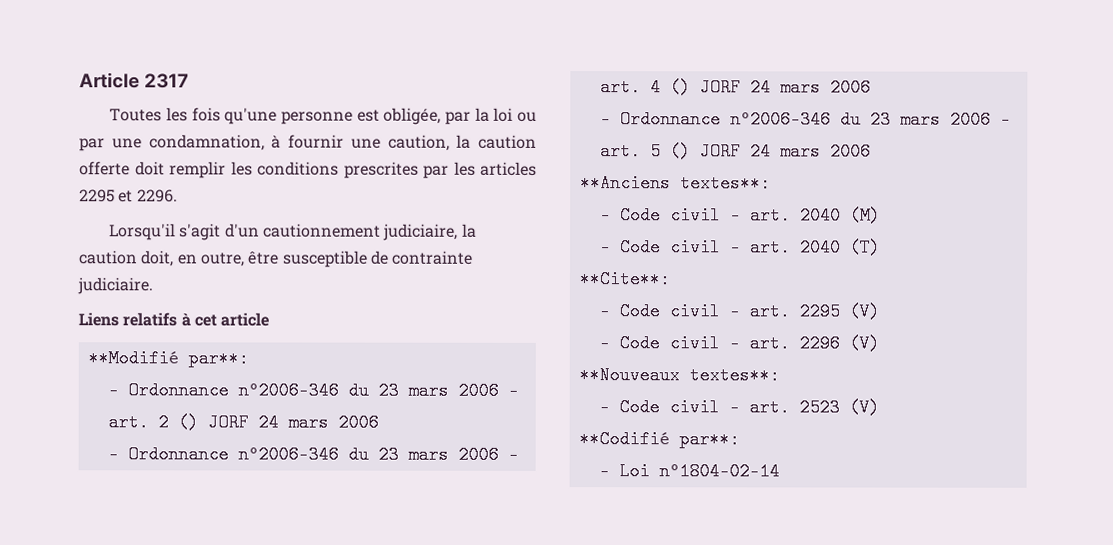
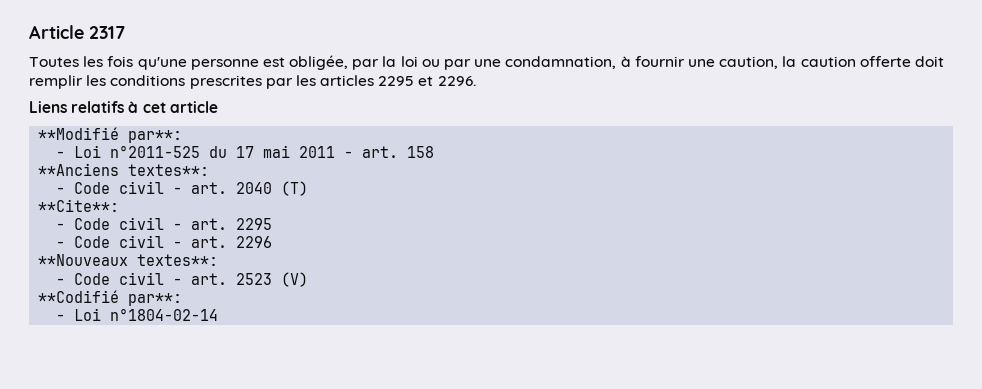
[109,223,477,241] [79,250,474,268] [77,277,153,295] // Lorsqu'il s'agit d'un cautionnement judiciaire, la caution doit, en outre, être susceptible de contrainte judiciaire. -> (476, 81) none
[127,381,519,400] [107,413,379,432] [107,445,519,464] [599,78,871,97] [599,110,1011,129] [599,142,871,161] [579,174,771,193] [599,206,881,225] Ordonnance n°2006-346 du 23 mars 2006 - art. 2 () JORF 24 mars 2006 // - Ordonnance n°2006-346 du 23 mars 2006 - art. 4 () JORF 24 mars 2006 // - Ordonnance n°2006-346 du 23 mars 2006 - art. 5 () JORF 24 mars 2006 // **Anciens textes**: // - Code civil - art. 2040 (M) -> [74,145,435,158] [38,163,210,176] Loi n°2011-525 du 17 mai 2011 - art. 158 // **Anciens textes**:
[848,302,880,321] (V) -> (273, 224) none
[848,334,880,353] (V) -> (273, 242) none

